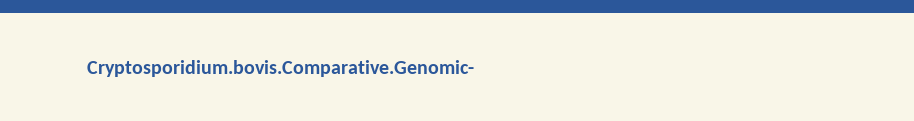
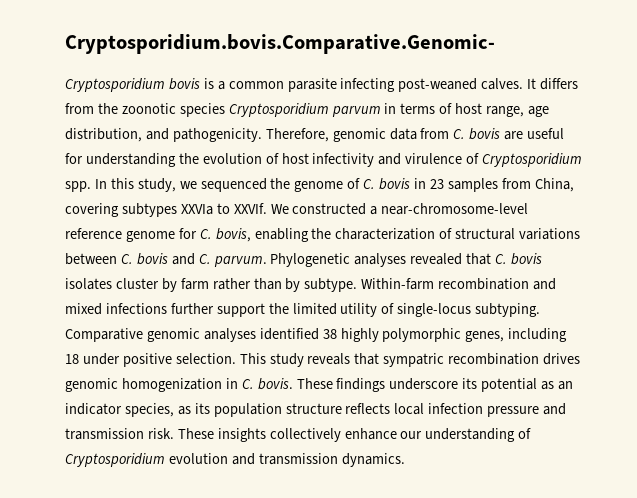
(474, 68) none -> [65,78,579,92] [65,103,550,117] [65,128,565,142] [65,153,583,167] [65,178,574,192] [65,203,529,217] [65,228,581,242] [65,253,543,267] [65,278,557,292] [65,303,541,317] [65,328,568,342] [65,353,581,367] [65,378,574,392] [65,403,567,417] [65,428,532,442] [65,453,405,467] // Cryptosporidium bovis is a common parasite infecting post-weaned calves. It differs from the zoonotic species Cryptosporidium parvum in terms of host range, age distribution, and pathogenicity. Therefore, genomic data from C. bovis are useful for understanding the evolution of host infectivity and virulence of Cryptosporidium spp. In this study, we sequenced the genome of C. bovis in 23 samples from China, covering subtypes XXVIa to XXVIf. We constructed a near-chromosome-level reference genome for C. bovis, enabling the characterization of structural variations between C. bovis and C. parvum. Phylogenetic analyses revealed that C. bovis isolates cluster by farm rather than by subtype. Within-farm recombination and mixed infections further support the limited utility of single-locus subtyping. Comparative genomic analyses identified 38 highly polymorphic genes, including 18 under positive selection. This study reveals that sympatric recombination drives genomic homogenization in C. bovis. These findings underscore its potential as an indicator species, as its population structure reflects local infection pressure and transmission risk. These insights collectively enhance our understanding of Cryptosporidium evolution and transmission dynamics.

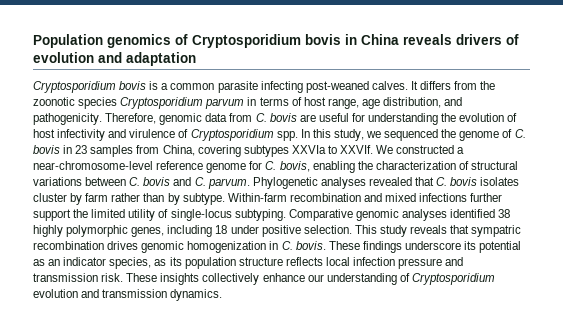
[65,34,495,54] Cryptosporidium.bovis.Comparative.Genomic- -> [33,34,519,48] [33,52,196,66] Population genomics of Cryptosporidium bovis in China reveals drivers of evolution and adaptation

